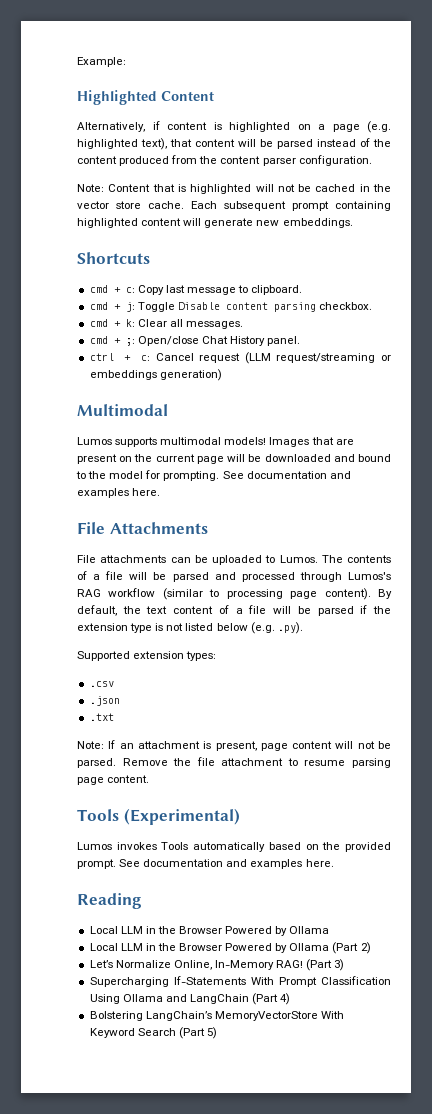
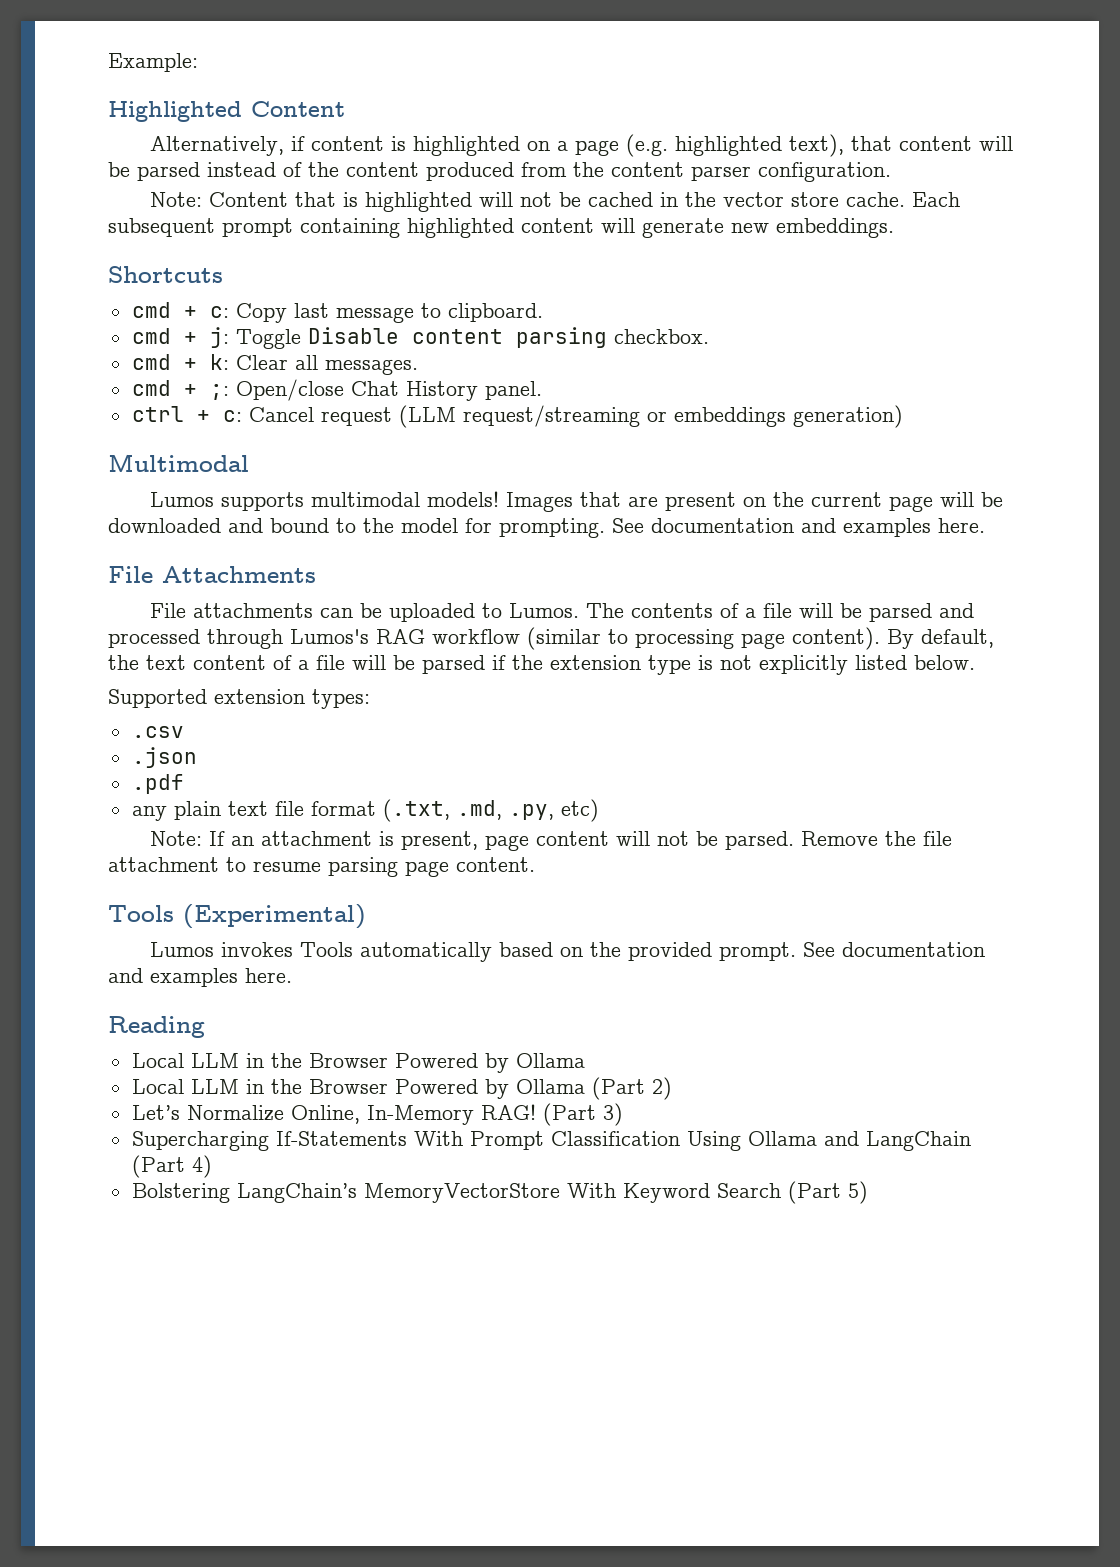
[185,622,303,634] listed below (e.g. .py). -> [759,655,975,675] explicitly listed below.
[89,713,114,721] .txt -> [131,774,184,794] [131,799,599,822] .pdf // any plain text file format (.txt, .md, .py, etc)

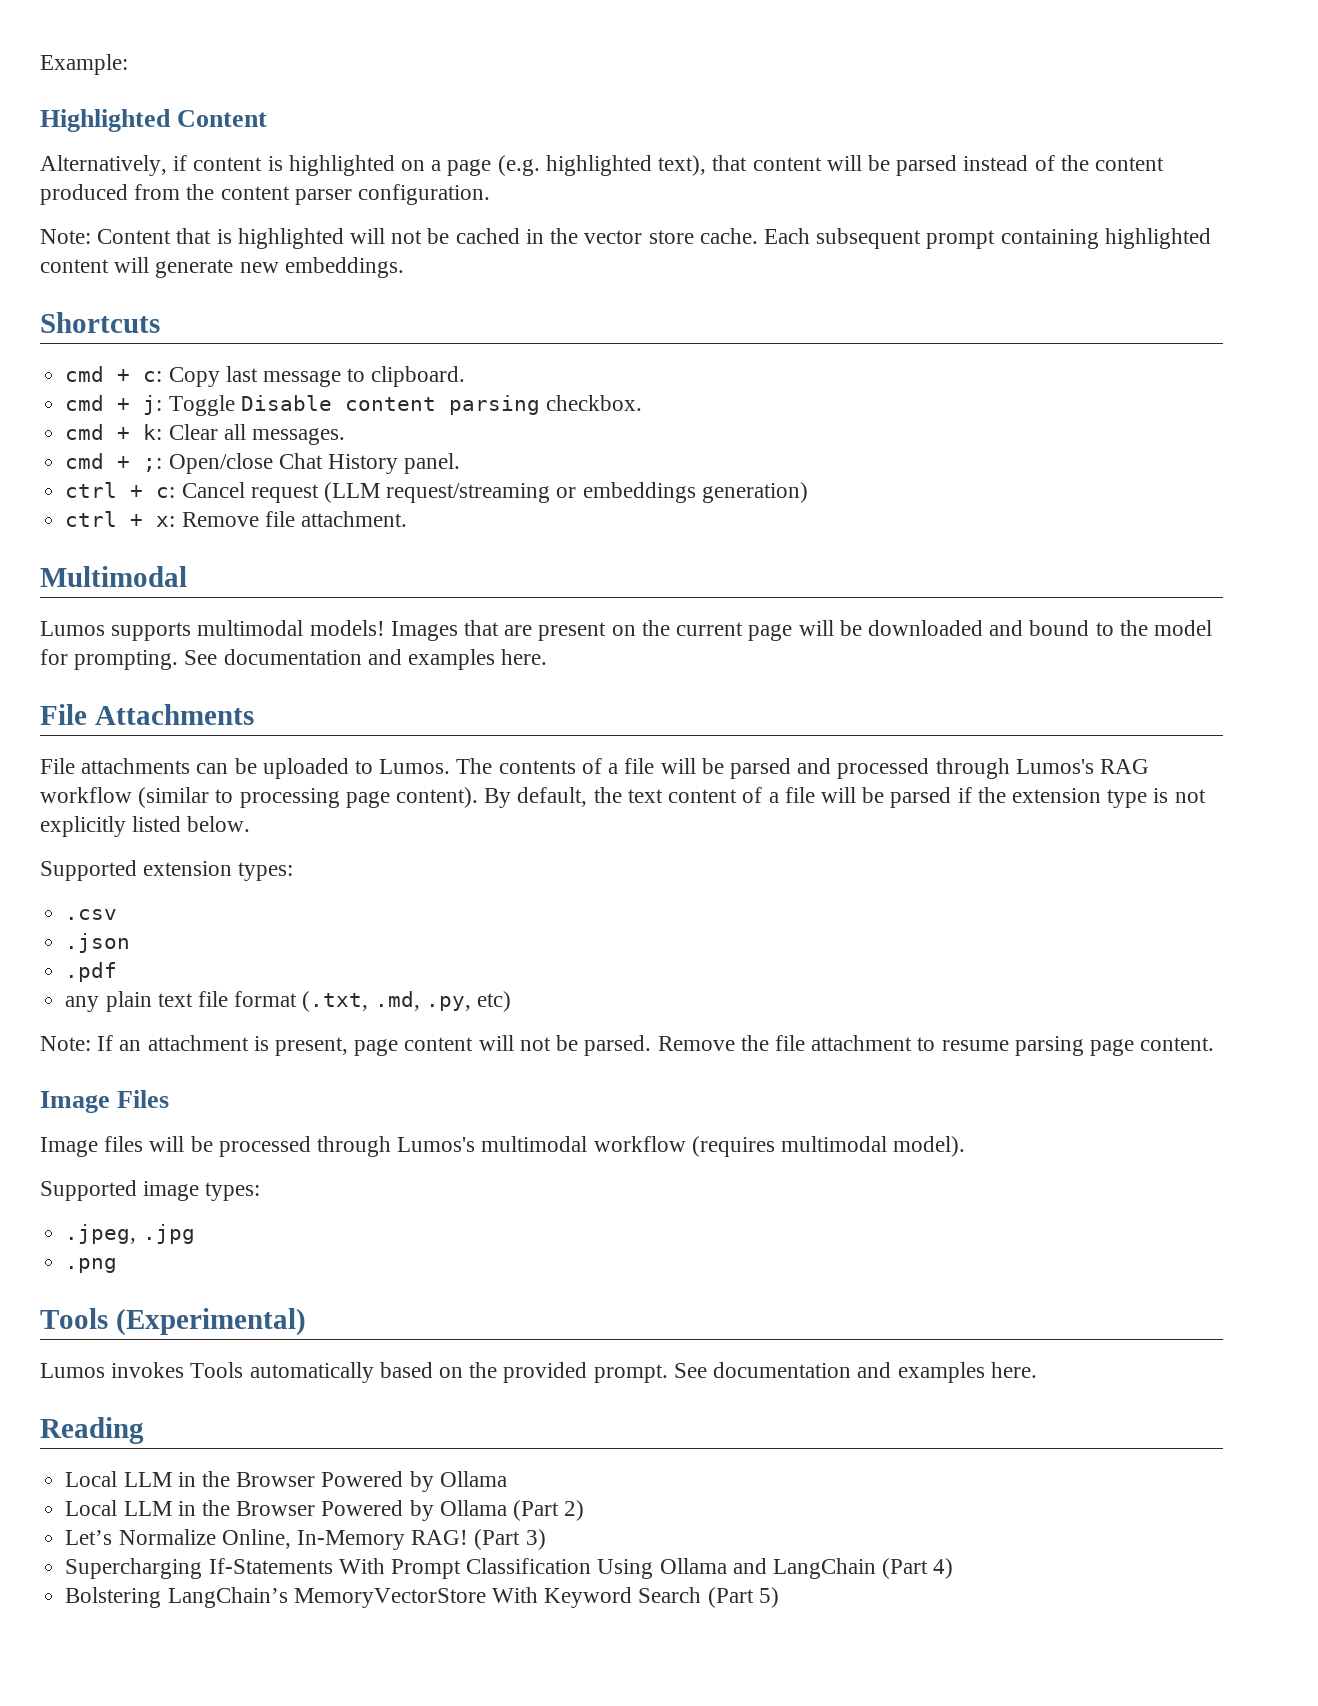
(903, 416) none -> [65,511,407,527] // ctrl + x: Remove file attachment.
(535, 864) none -> [40,1090,170,1113] [40,1136,966,1157] [40,1180,261,1201] [65,1224,195,1244] [65,1258,118,1273] // Image Files // Image files will be processed through Lumos's multimodal workflow (requires multimodal model). // Supported image types: // .jpeg, .jpg // .png

